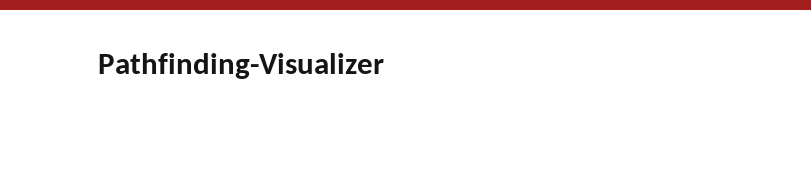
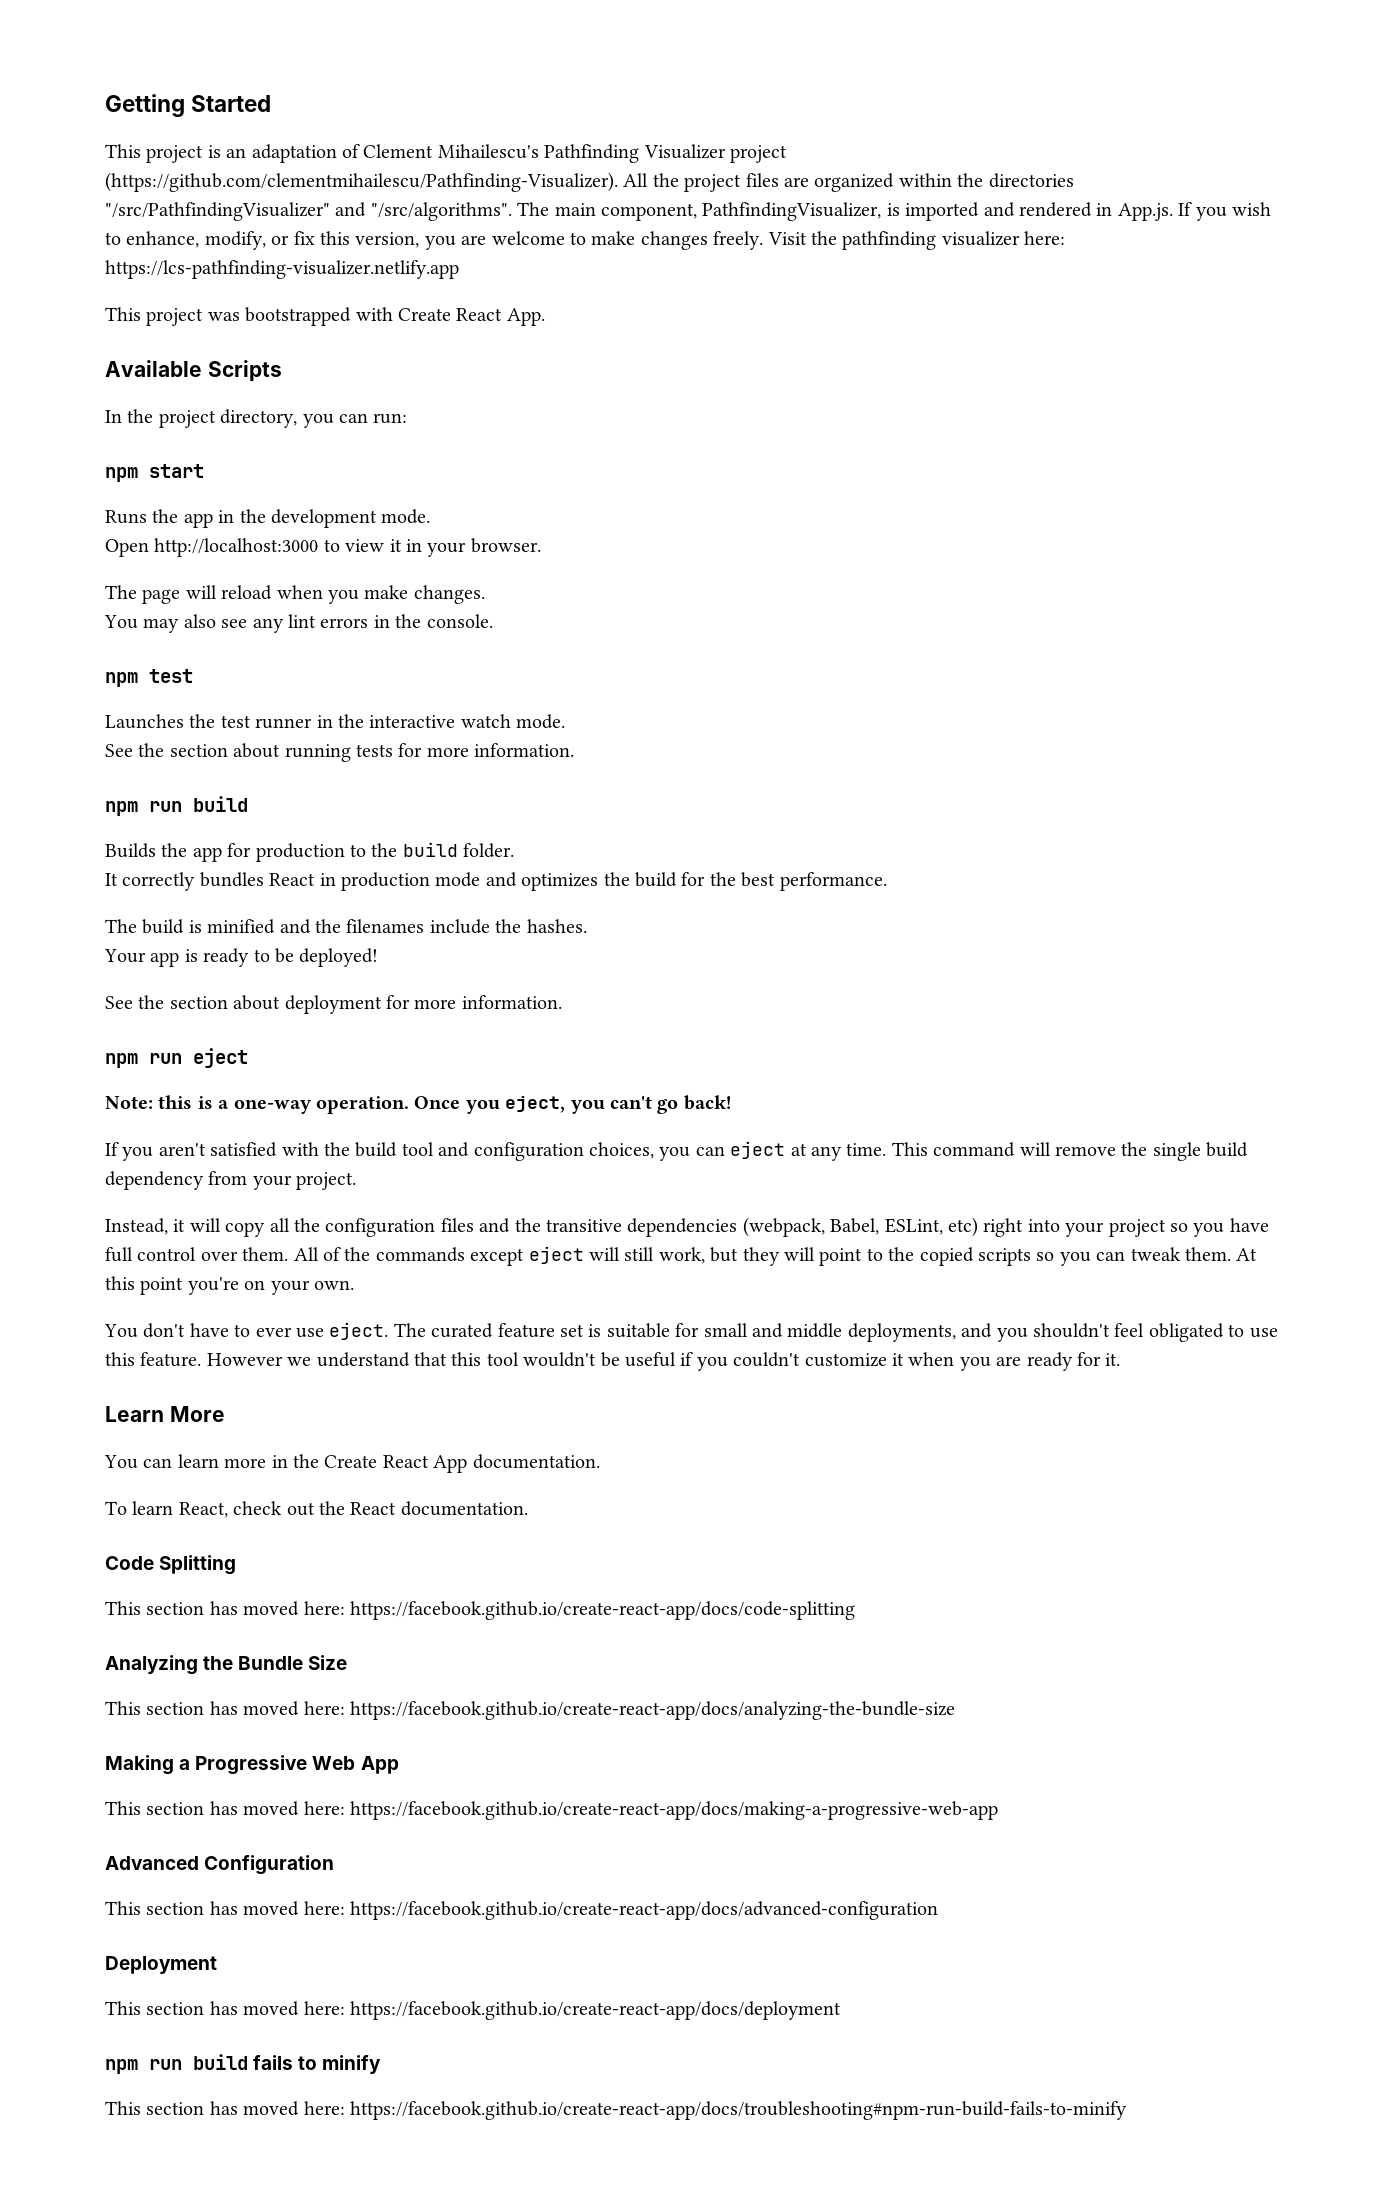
[98,53,384,79] Pathfinding-Visualizer -> [105,94,272,117] [105,144,787,163] [105,172,1074,192] [105,202,1271,221] [105,231,1066,250] [105,260,459,279] [105,307,545,326] [105,360,282,382] [105,409,408,428] [105,464,204,482] [105,509,431,528] [105,538,541,557] [105,585,485,604] [104,614,493,633] [105,669,193,687] [105,714,566,729] [105,743,575,762] [105,796,248,816] [105,842,515,862] [105,872,887,891] [105,919,587,934] [104,948,379,967] [105,995,562,1014] [105,1048,248,1068] [105,1095,731,1114] [105,1141,1249,1161] [105,1171,357,1190] [105,1217,1269,1237] [105,1246,1258,1266] [105,1276,354,1295] [104,1322,1278,1342] [105,1352,1121,1371] [105,1406,225,1422] [104,1454,600,1473] [105,1501,528,1518] [105,1555,237,1575] [105,1601,855,1620] [105,1655,348,1675] [105,1701,955,1720] [105,1755,399,1775] [105,1801,998,1820] [105,1855,335,1875] [105,1901,938,1920] [105,1956,217,1974] [105,2001,841,2020] [105,2054,382,2074] [105,2101,1127,2120] Getting Started // This project is an adaptation of Clement Mihailescu's Pathfinding Visualizer project (https://github.com/clementmihailescu/Pathfinding-Visualizer). All the project files are organized within the directories "/src/PathfindingVisualizer" and "/src/algorithms". The main component, PathfindingVisualizer, is imported and rendered in App.js. If you wish to enhance, modify, or fix this version, you are welcome to make changes freely. Visit the pathfinding visualizer here: https://lcs-pathfinding-visualizer.netlify.app // This project was bootstrapped with Create React App. // Available Scripts // In the project directory, you can run: // npm start // Runs the app in the development mode. // Open http://localhost:3000 to view it in your browser. // The page will reload when you make changes. // You may also see any lint errors in the console. // npm test // Launches the test runner in the interactive watch mode. // See the section about running tests for more information. // npm run build // Builds the app for production to the build folder. // It correctly bundles React in production mode and optimizes the build for the best performance. // The build is minified and the filenames include the hashes. // Your app is ready to be deployed! // See the section about deployment for more information. // npm run eject // Note: this is a one-way operation. Once you eject, you can't go back! // If you aren't satisfied with the build tool and configuration choices, you can eject at any time. This command will remove the single build dependency from your project. // Instead, it will copy all the configuration files and the transitive dependencies (webpack, Babel, ESLint, etc) right into your project so you have full control over them. All of the commands except eject will still work, but they will point to the copied scripts so you can tweak them. At this point you're on your own. // You don't have to ever use eject. The curated feature set is suitable for small and middle deployments, and you shouldn't feel obligated to use this feature. However we understand that this tool wouldn't be useful if you couldn't customize it when you are ready for it. // Learn More // You can learn more in the Create React App documentation. // To learn React, check out the React documentation. // Code Splitting // This section has moved here: https://facebook.github.io/create-react-app/docs/code-splitting // Analyzing the Bundle Size // This section has moved here: https://facebook.github.io/create-react-app/docs/analyzing-the-bundle-size // Making a Progressive Web App // This section has moved here: https://facebook.github.io/create-react-app/docs/making-a-progressive-web-app // Advanced Configuration // This section has moved here: https://facebook.github.io/create-react-app/docs/advanced-configuration // Deployment // This section has moved here: https://facebook.github.io/create-react-app/docs/deployment // npm run build fails to minify // This section has moved here: https://facebook.github.io/create-react-app/docs/troubleshooting#npm-run-build-fails-to-minify

